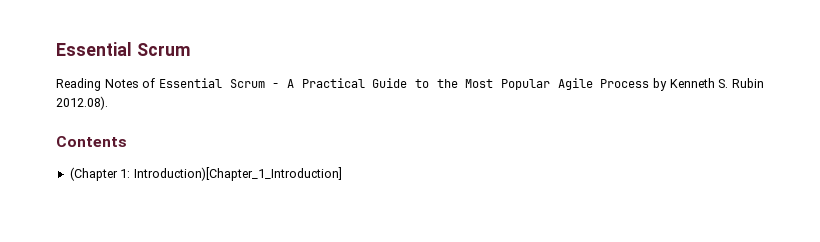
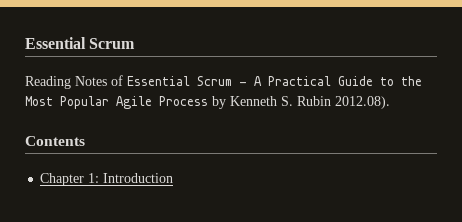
[69,167,342,181] (Chapter 1: Introduction)[Chapter_1_Introduction] -> [40,173,174,186] Chapter 1: Introduction

